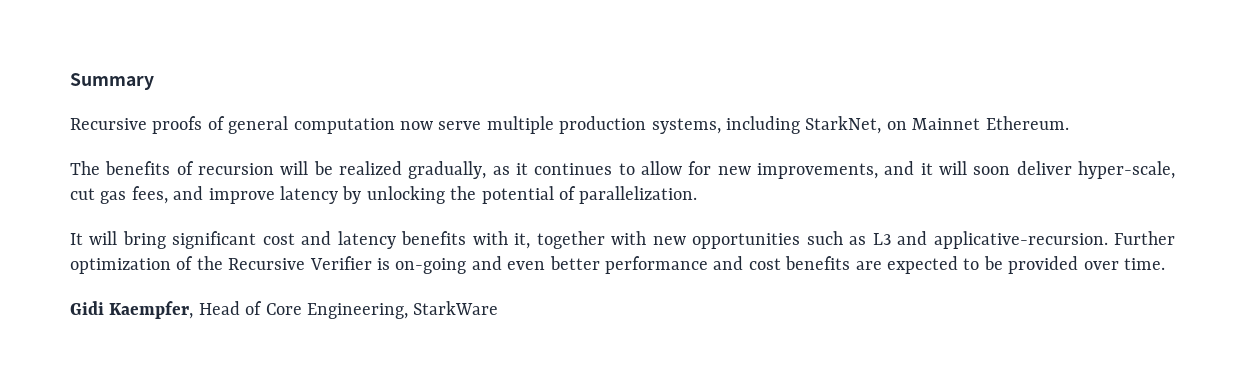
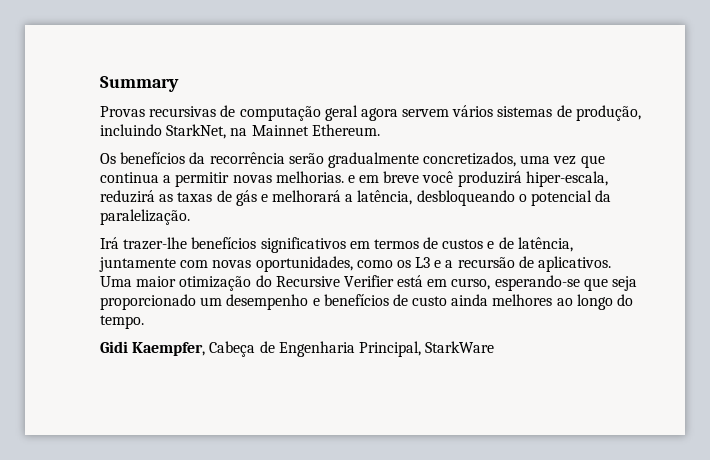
[70,116,1069,134] [70,161,1176,179] [70,186,698,204] [70,231,1176,249] [70,256,1165,274] [70,301,408,319] Recursive proofs of general computation now serve multiple production systems, including StarkNet, on Mainnet Ethereum. // The benefits of recursion will be realized gradually, as it continues to allow for new improvements, and it will soon deliver hyper-scale, cut gas fees, and improve latency by unlocking the potential of parallelization. // It will bring significant cost and latency benefits with it, together with new opportunities such as L3 and applicative-recursion. Further optimization of the Recursive Verifier is on-going and even better performance and cost benefits are expected to be provided over time. // Gidi Kaempfer, Head of Core Engineering, -> [100,105,641,121] [100,124,380,139] [100,152,605,168] [100,171,608,187] [100,190,612,206] [100,209,190,225] [100,237,573,253] [99,256,612,272] [100,275,638,291] [100,294,634,310] [100,315,144,329] [100,341,421,357] Provas recursivas de computação geral agora servem vários sistemas de produção, incluindo StarkNet, na Mainnet Ethereum. // Os benefícios da recorrência serão gradualmente concretizados, uma vez que continua a permitir novas melhorias. e em breve você produzirá hiper-escala, reduzirá as taxas de gás e melhorará a latência, desbloqueando o potencial da paralelização. // Irá trazer-lhe benefícios significativos em termos de custos e de latência, juntamente com novas oportunidades, como os L3 e a recursão de aplicativos. Uma maior otimização do Recursive Verifier está em curso, esperando-se que seja proporcionado um desempenho e benefícios de custo ainda melhores ao longo do tempo. // Gidi Kaempfer, Cabeça de Engenharia Principal,

